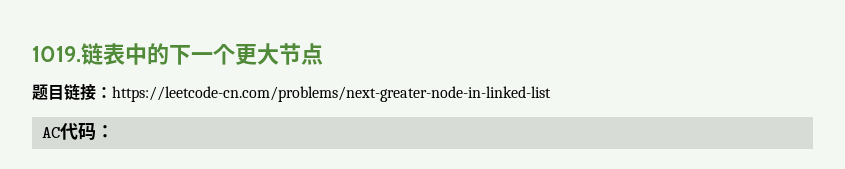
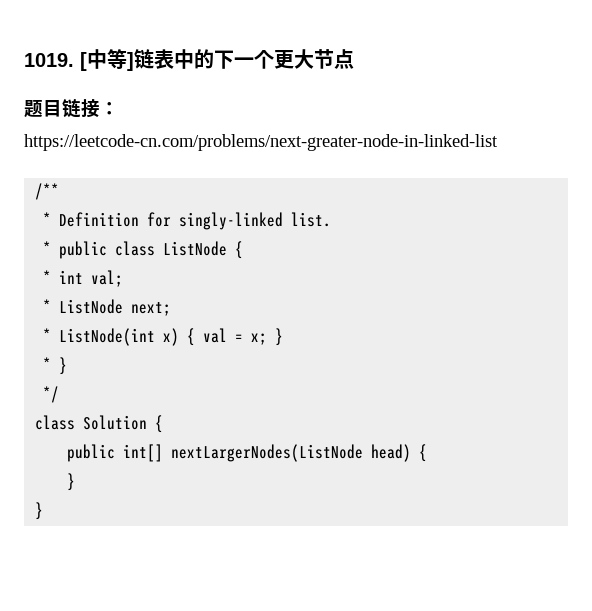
(81, 54) none -> [80,49,134,71] [中等]
[41,122,114,140] AC代码： -> [35,183,60,200] [43,212,332,230] [43,241,244,259] [43,270,124,287] [43,299,172,316] [43,328,284,346] [43,357,68,375] [43,386,60,403] [35,415,164,433] [67,444,428,462] [67,473,76,491] [35,502,44,520] /** // * Definition for singly-linked list. // * public class ListNode { // * int val; // * ListNode next; // * ListNode(int x) { val = x; } // * } // */ // class Solution { // public int[] nextLargerNodes(ListNode head) { // } // }

